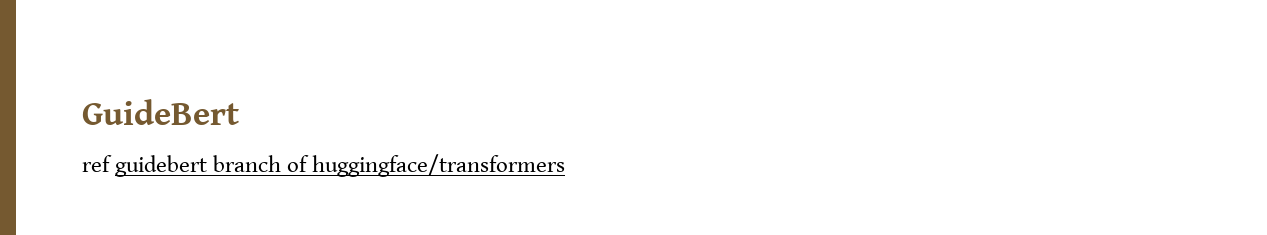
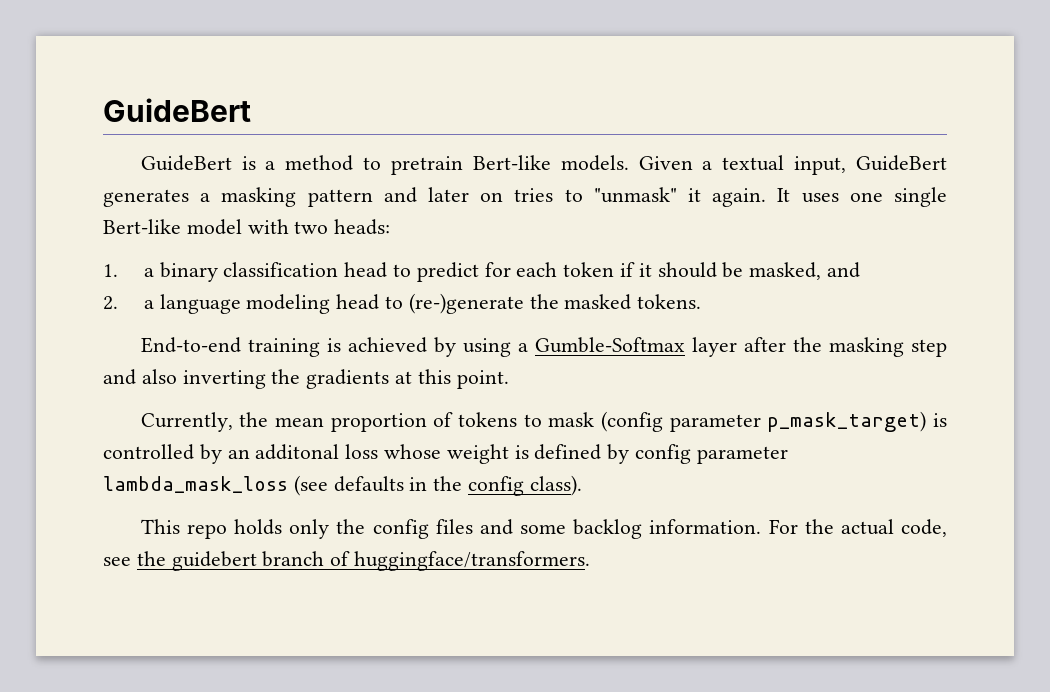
[82,155,112,172] ref -> [140,155,947,175] [103,187,948,207] [103,219,391,235] [103,262,861,282] [103,293,702,314] [140,337,947,357] [103,369,509,389] [140,411,948,432] [103,444,788,464] [103,475,582,496] [140,519,947,539] [103,551,166,566] GuideBert is a method to pretrain Bert-like models. Given a textual input, GuideBert generates a masking pattern and later on tries to "unmask" it again. It uses one single Bert-like model with two heads: // 1. a binary classification head to predict for each token if it should be masked, and // 2. a language modeling head to (re-)generate the masked tokens. // End-to-end training is achieved by using a Gumble-Softmax layer after the masking step and also inverting the gradients at this point. // Currently, the mean proportion of tokens to mask (config parameter p_mask_target) is controlled by an additonal loss whose weight is defined by config parameter lambda_mask_loss (see defaults in the config class). // This repo holds only the config files and some backlog information. For the actual code, see the
[312,154,566,177] huggingface/transformers -> [354,551,591,571] huggingface/transformers.

